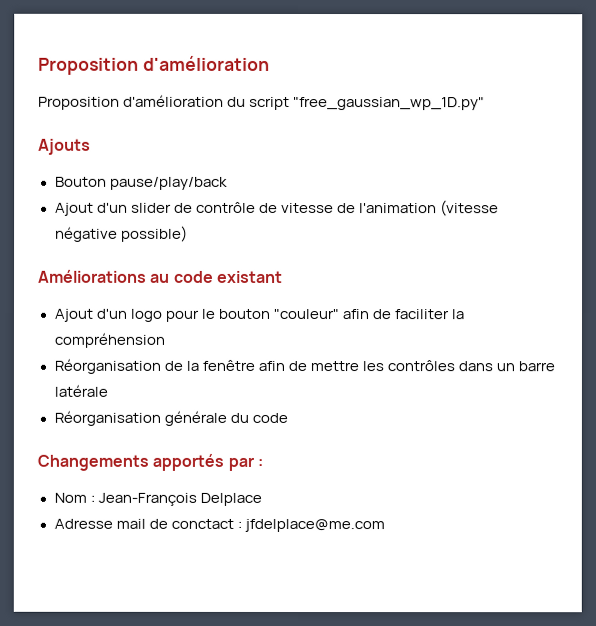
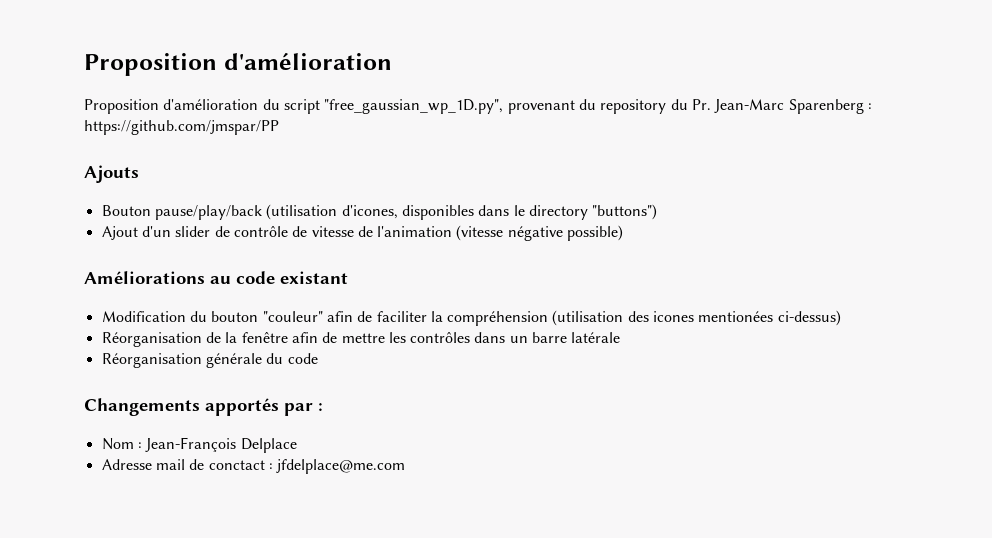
[293,96,486,111] [38,138,91,155] [54,176,228,190] "free_gaussian_wp_1D.py" // Ajouts // Bouton pause/play/back -> [324,99,872,114] [84,120,279,135] [84,165,139,183] [101,204,658,220] "free_gaussian_wp_1D.py", provenant du repository du Pr. Jean-Marc Sparenberg : https://github.com/jmspar/PP // Ajouts // Bouton pause/play/back (utilisation d'icones, disponibles dans le directory "buttons")
[53,308,216,322] Ajout d'un logo pour le -> [101,311,207,322] Modification du
(165, 340) none -> [552,310,841,326] (utilisation des icones mentionées ci-dessus)

